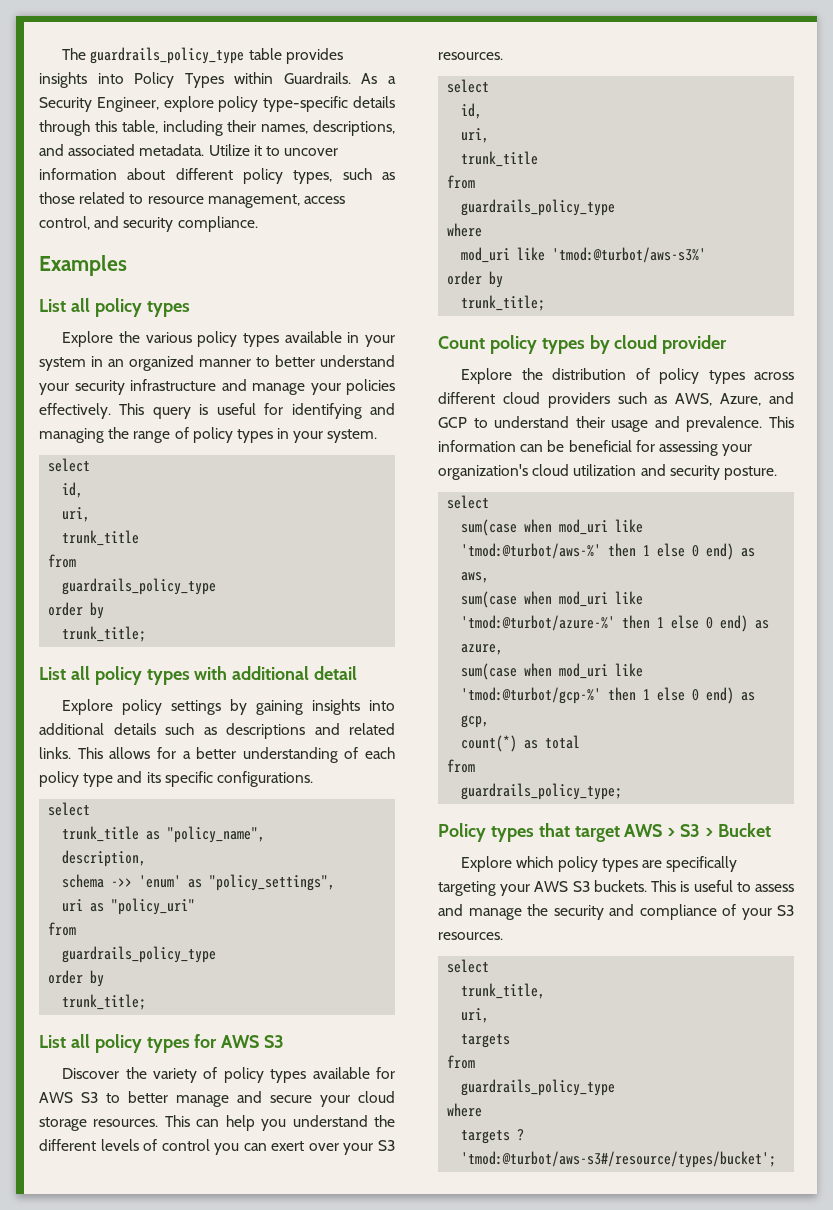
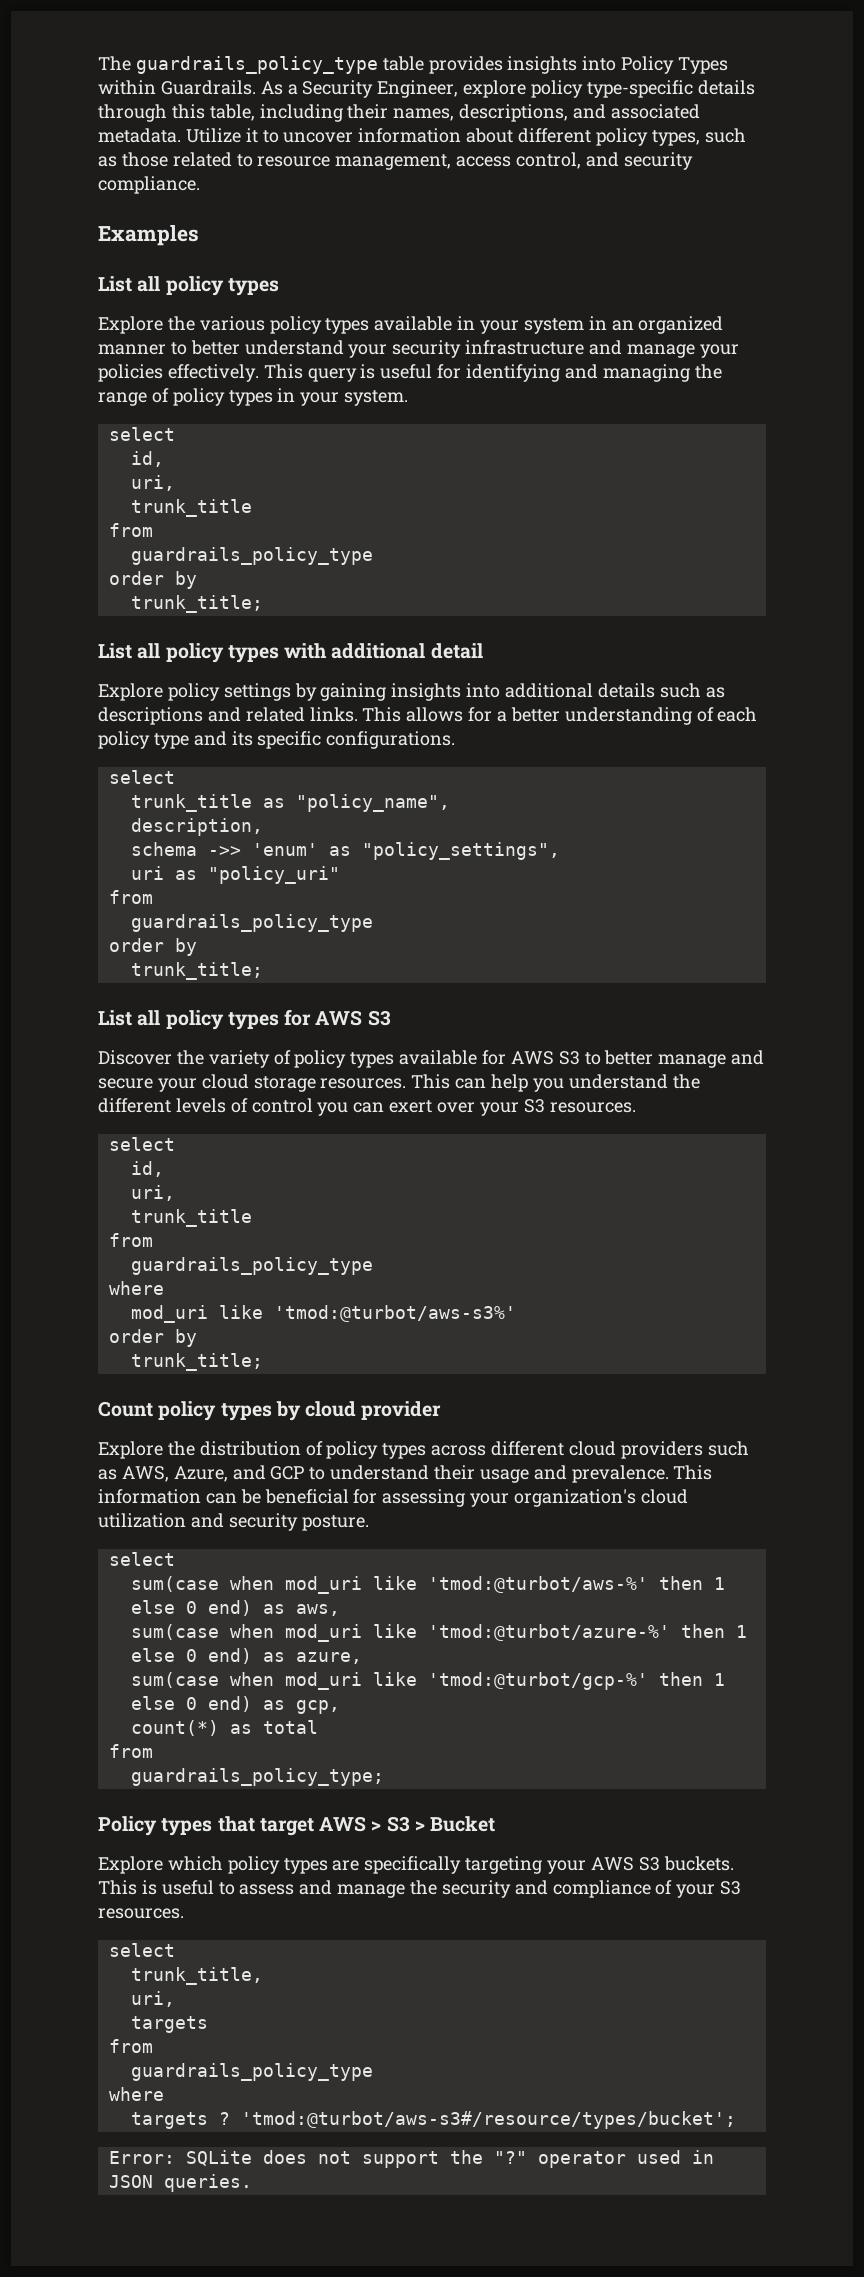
(777, 1159) none -> [108,2150,714,2168] [108,2174,252,2192] // Error: SQLite does not support the "?" operator used in JSON queries.

